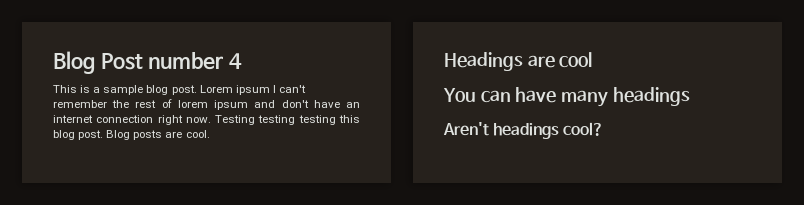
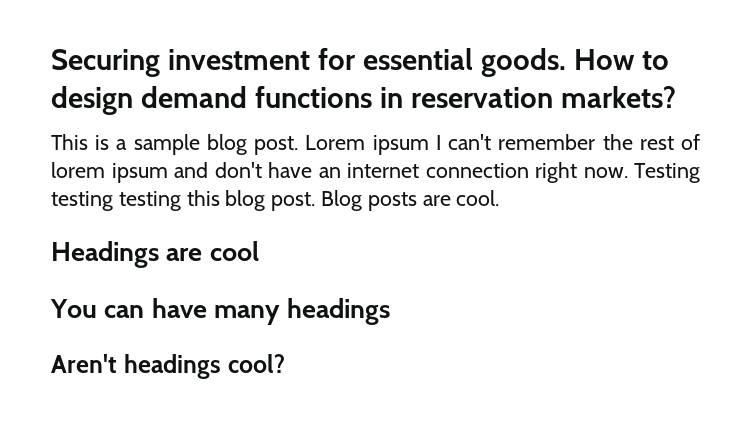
[53,51,242,74] Blog Post number 4 -> [51,48,669,77] [51,86,676,115] Securing investment for essential goods. How to design demand functions in reservation markets?

